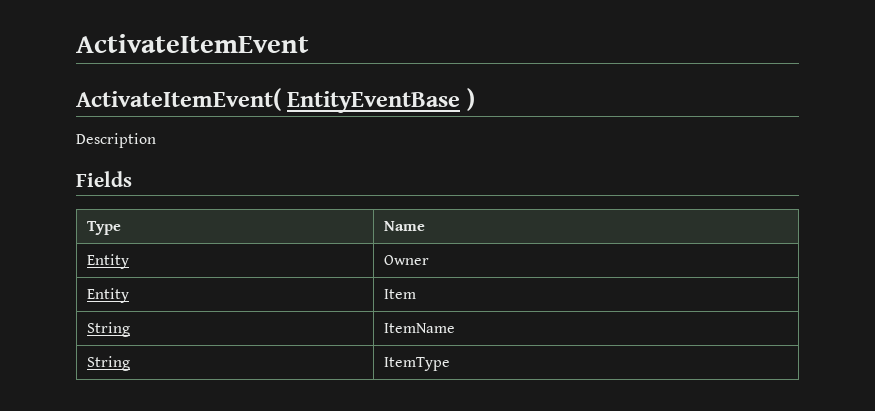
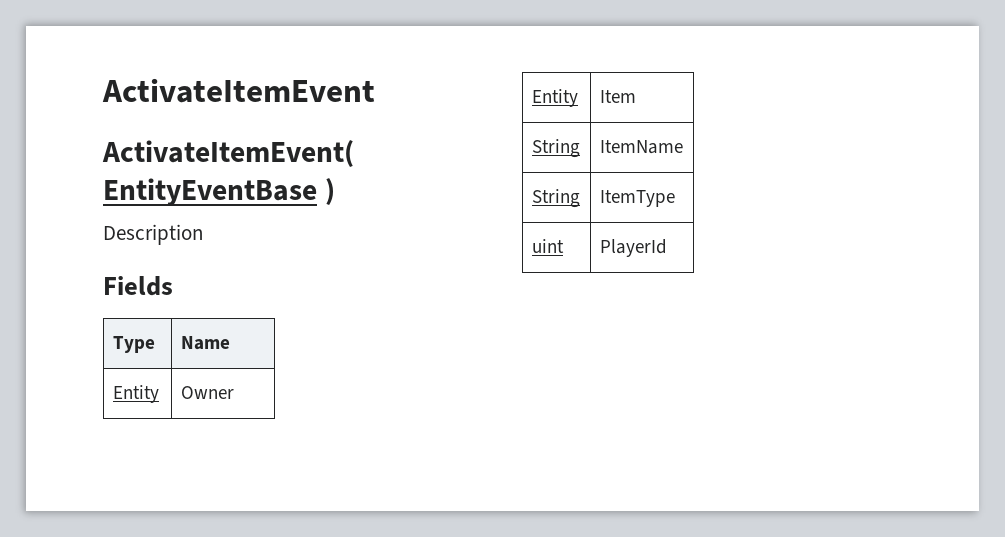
(450, 364) none -> [531,239,564,253] [599,239,667,257] // uint | PlayerId

